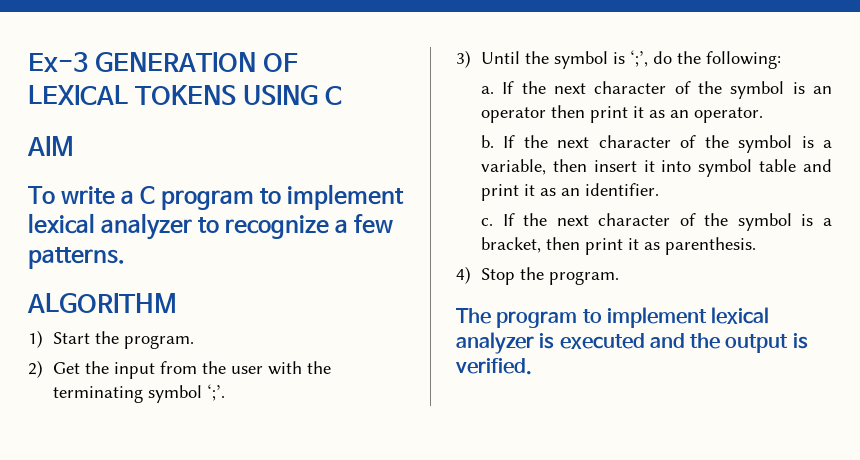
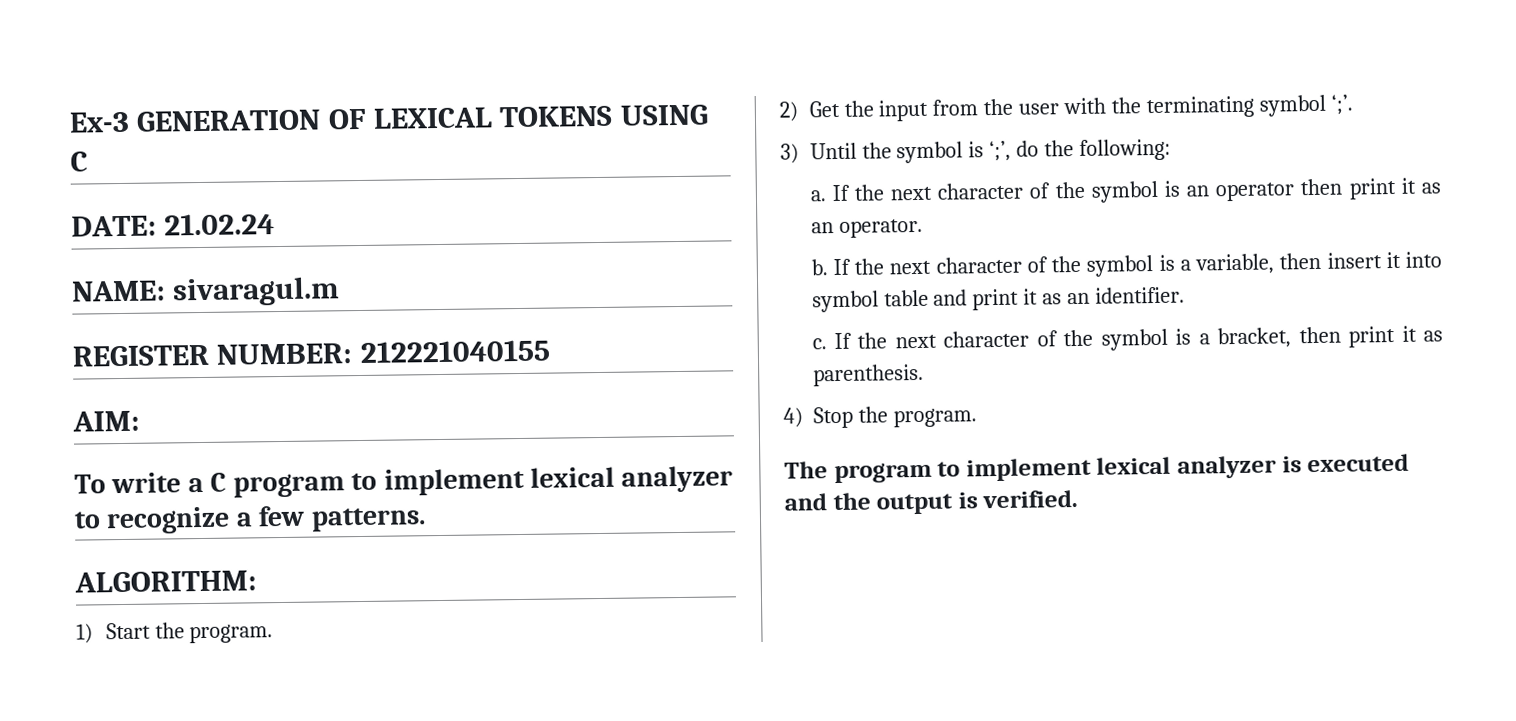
[27,136,74,156] AIM -> [71,213,276,237] [71,276,341,307] [72,339,550,367] [72,410,140,432] DATE: 21.02.24 // NAME: sivaragul.m // REGISTER NUMBER: 212221040155 // AIM:
[27,293,177,313] ALGORITHM -> [74,570,257,593] ALGORITHM:

